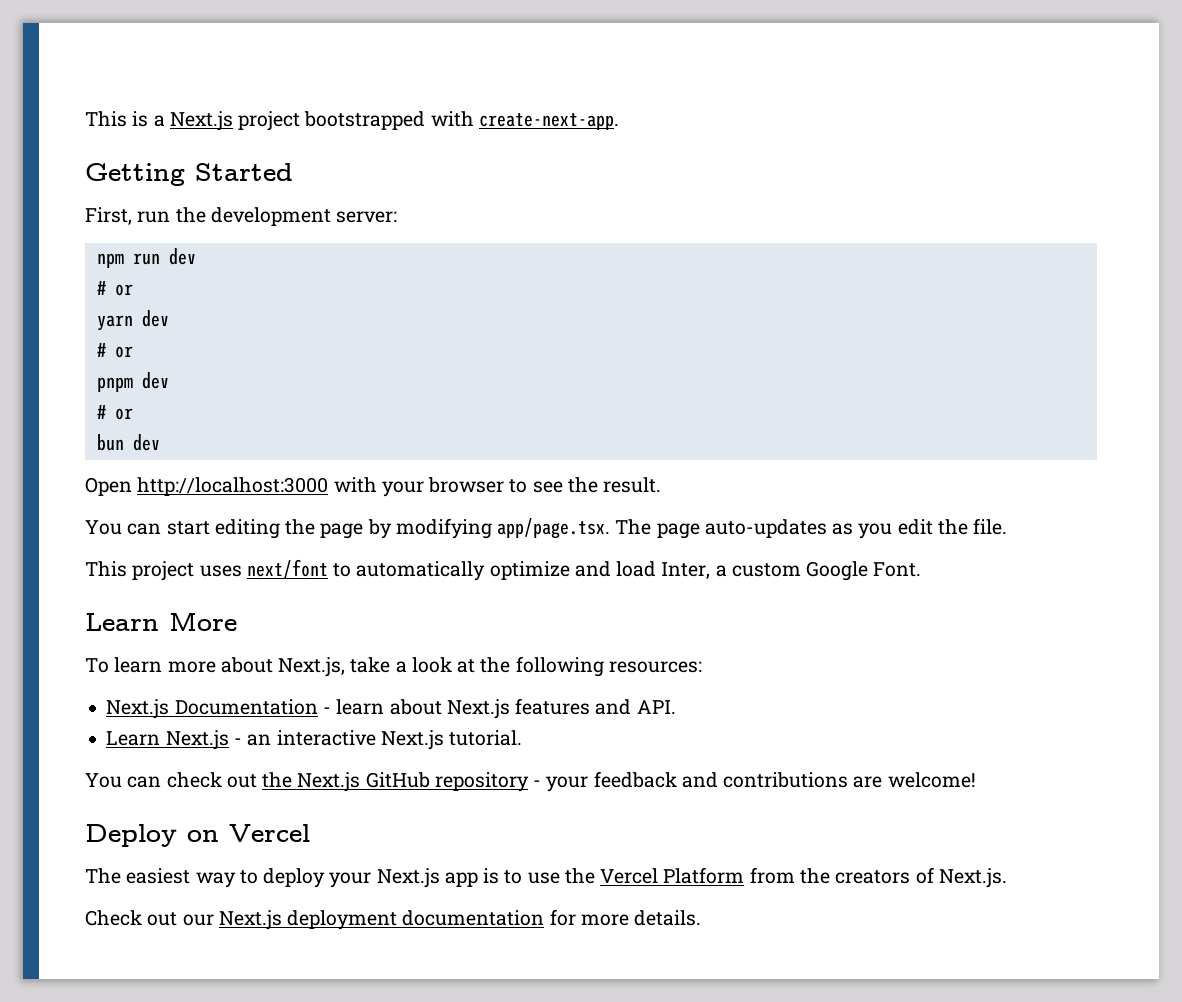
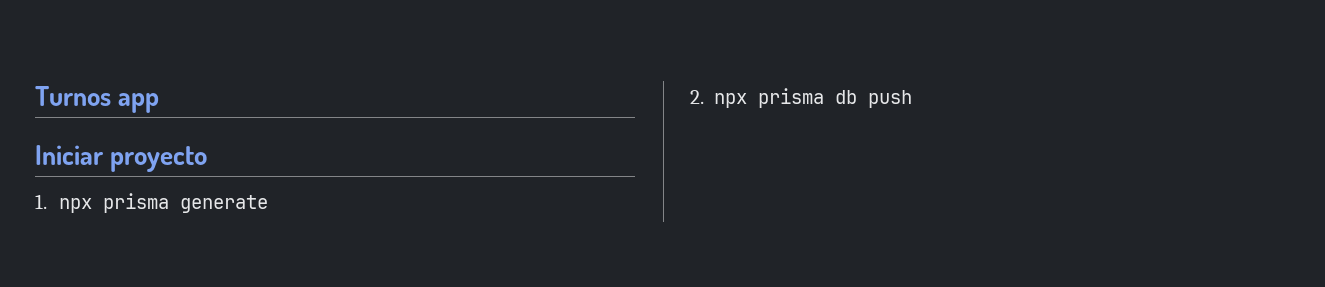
[85,111,619,131] [85,163,293,186] [85,207,398,226] [96,248,196,268] [96,281,133,296] [96,310,169,331] [96,343,133,358] [96,372,169,392] [96,405,133,420] [96,434,160,451] [85,477,662,497] [85,518,1008,539] [85,559,922,581] [85,612,237,631] [85,656,702,677] [106,698,676,719] [106,730,523,750] [85,771,976,792] [85,824,310,847] [85,867,1007,888] [85,909,702,930] This is a Next.js project bootstrapped with create-next-app. // Getting Started // First, run the development server: // npm run dev // # or // yarn dev // # or // pnpm dev // # or // bun dev // Open http://localhost:3000 with your browser to see the result. // You can start editing the page by modifying app/page.tsx. The page auto-updates as you edit the file. // This project uses next/font to automatically optimize and load Inter, a custom Google Font. // Learn More // To learn more about Next.js, take a look at the following resources: // Next.js Documentation - learn about Next.js features and API. // Learn Next.js - an interactive Next.js tutorial. // You can check out the Next.js GitHub repository - your feedback and contributions are welcome! // Deploy on Vercel // The easiest way to deploy your Next.js app is to use the Vercel Platform from the creators of Next.js. // Check out our Next.js deployment documentation for more details. -> [35,86,160,113] [35,145,208,172] [35,193,268,213] [690,88,913,108] Turnos app // Iniciar proyecto // 1. npx prisma generate // 2. npx prisma db push

